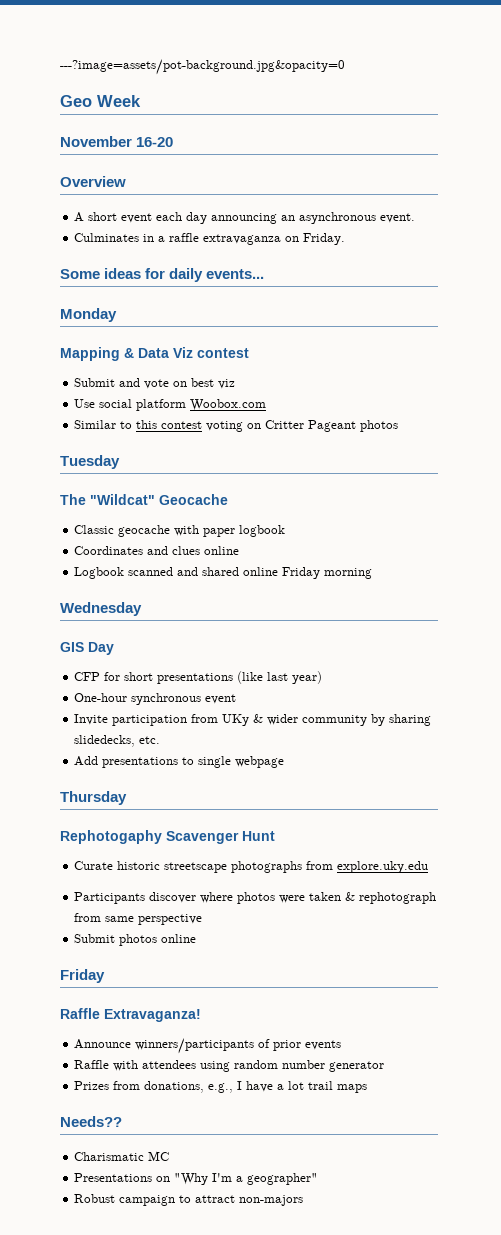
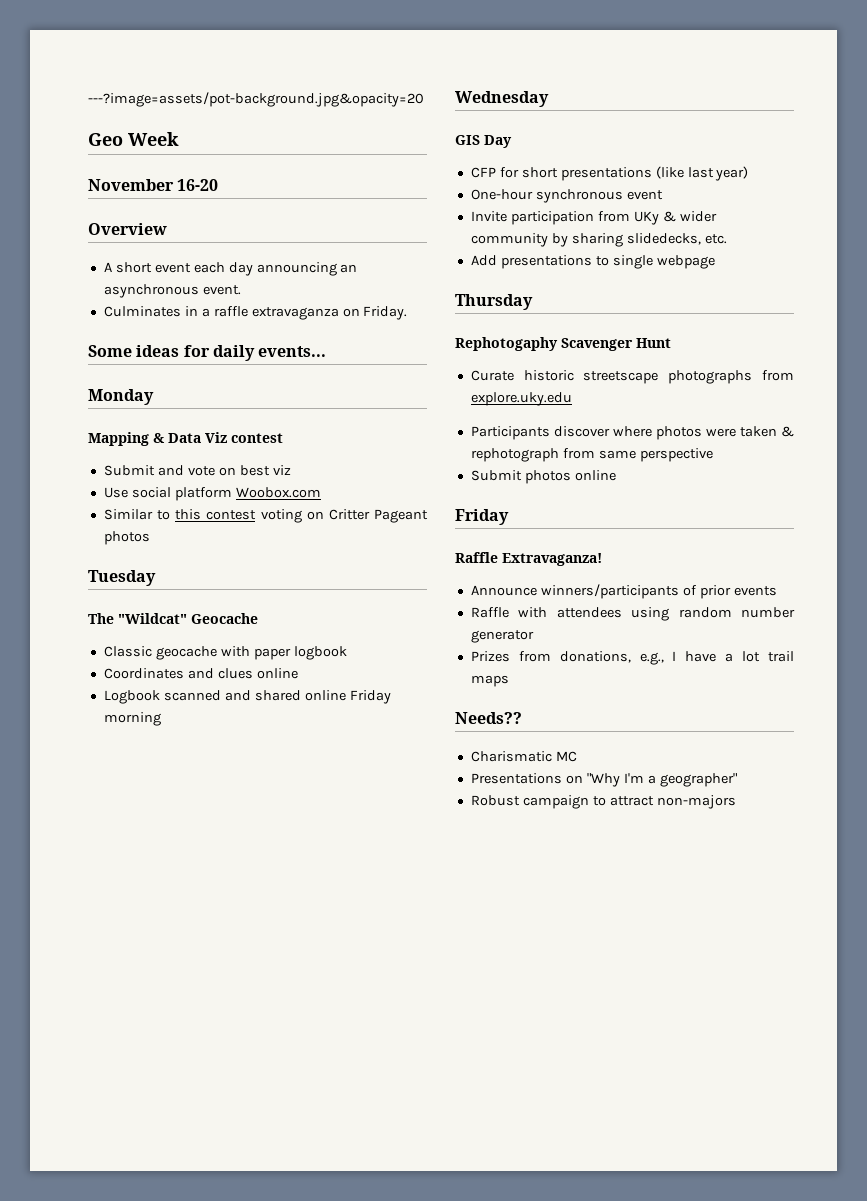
[60,59,345,75] ---?image=assets/pot-background.jpg&opacity=0 -> [88,92,424,107] ---?image=assets/pot-background.jpg&opacity=20

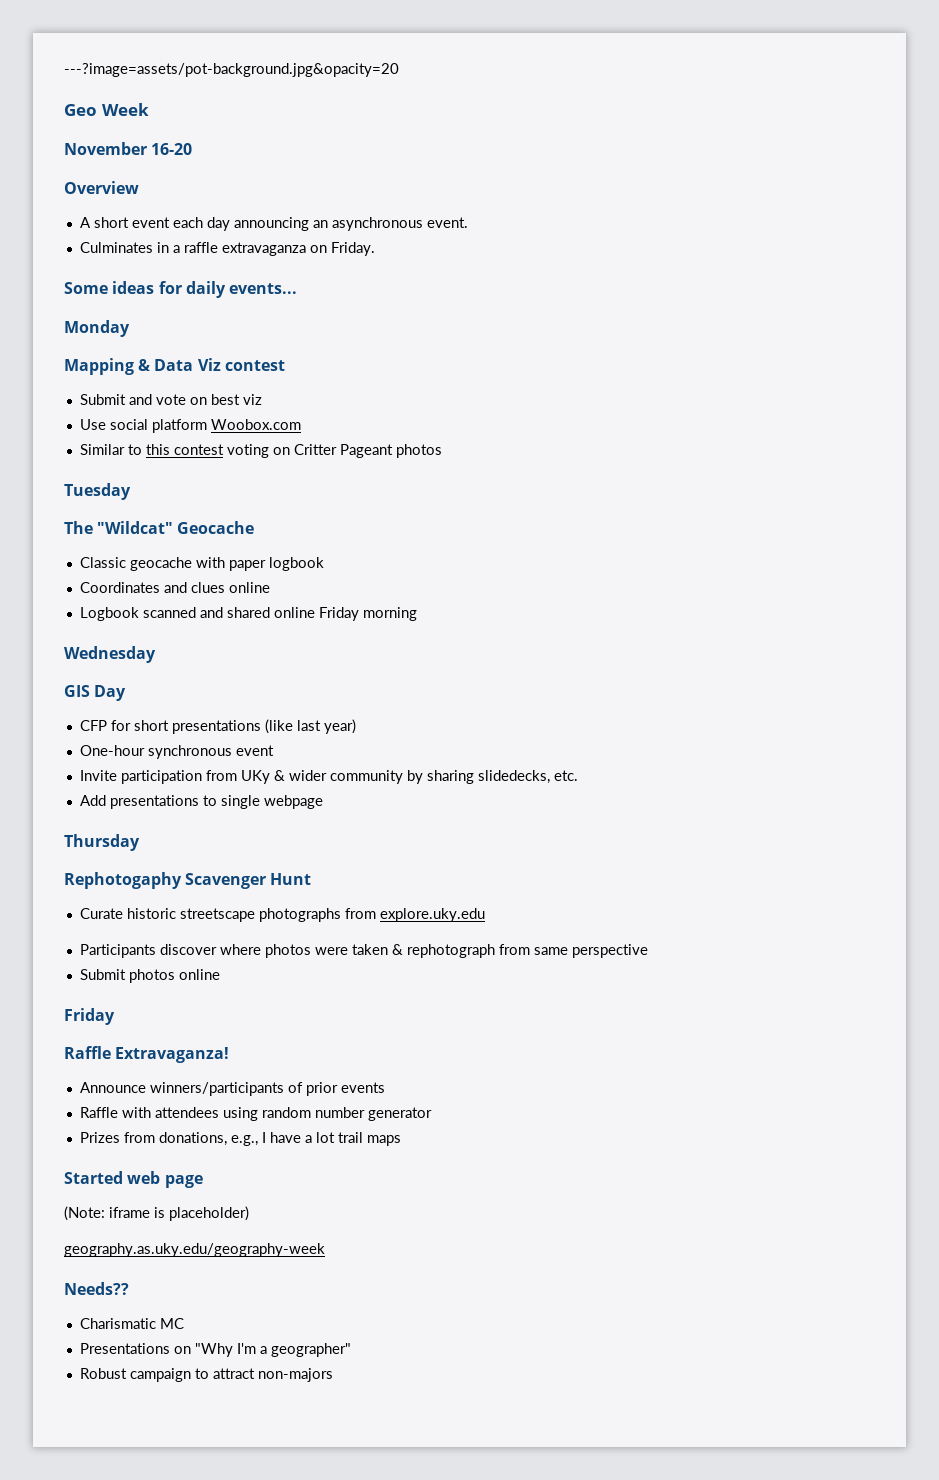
(509, 681) none -> [64,1171,203,1188] [64,1206,249,1221] [64,1243,325,1257] // Started web page // (Note: iframe is placeholder) // geography.as.uky.edu/geography-week

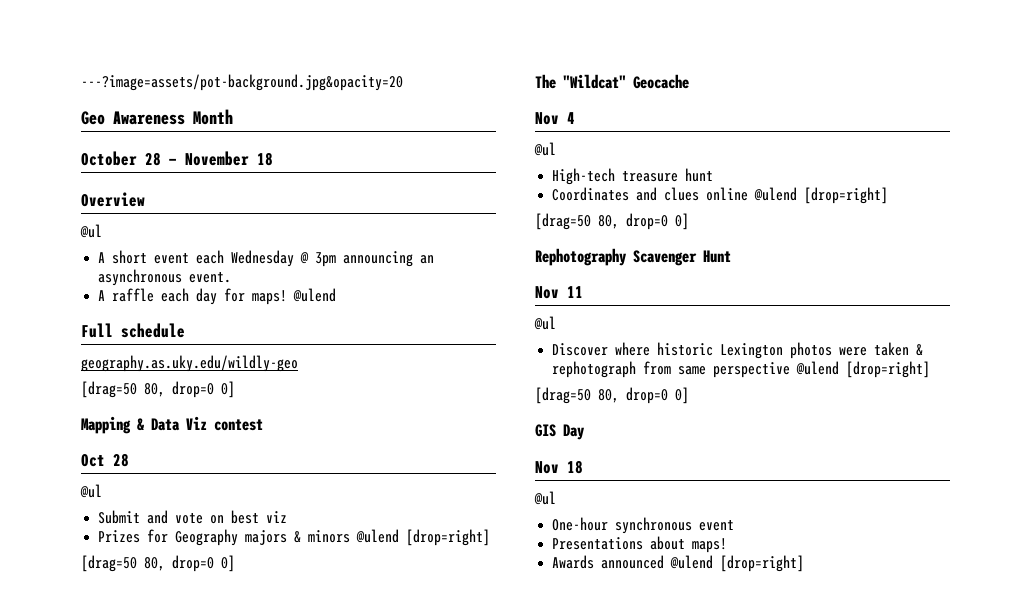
[101,103,149,116] [64,142,193,155] Week // November 16-20 -> [113,109,233,125] [81,151,273,166] Awareness Month // October 28 — November 18
(139, 187) none -> [80,224,102,238] // @ul
[206,217,230,231] day -> [231,250,337,267] Wednesday @ 3pm
[79,242,375,256] [64,281,298,298] [64,320,130,337] Culminates in a raffle extravaganza on Friday. // Some ideas for daily events... // Monday -> [98,288,337,305] [81,323,185,338] [81,355,298,372] [81,381,235,398] A raffle each day for maps! @ulend // Full schedule // geography.as.uky.edu/wildly-geo // [drag=50 80, drop=0 0]
(285, 365) none -> [81,453,129,467] [80,484,102,498] // Oct 28 // @ul
[79,419,301,433] [79,444,442,458] [64,483,131,500] [64,521,255,534] [79,557,324,571] [79,582,270,593] [79,607,417,621] [64,646,156,663] [64,685,127,701] [79,719,356,734] [79,745,274,759] [79,770,578,784] [79,795,323,809] [64,834,140,851] [64,872,312,889] [79,908,485,922] [79,944,261,958] Use social platform Woobox.com // Similar to this contest voting on Critter Pageant photos // Tuesday // The "Wildcat" Geocache // Classic geocache with paper logbook // Coordinates and clues online // Logbook scanned and shared online Friday morning // Wednesday // GIS Day // CFP for short presentations (like last year) // One-hour synchronous event // Invite participation from UKy & wider community by sharing slidedecks, etc. // Add presentations to single webpage // Thursday // Rephotogaphy Scavenger Hunt // Curate historic streetscape photographs from explore.uky.edu // Participants discover where -> [98,529,491,546] [81,555,235,572] [535,74,689,89] [535,112,575,125] [534,142,556,156] [552,168,714,185] [552,187,889,204] [535,213,689,230] [535,248,731,266] [535,286,583,299] [534,316,556,330] [552,342,784,359] Prizes for Geography majors & minors @ulend [drop=right] // [drag=50 80, drop=0 0] // The "Wildcat" Geocache // Nov 4 // @ul // High-tech treasure hunt // Coordinates and clues online @ulend [drop=right] // [drag=50 80, drop=0 0] // Rephotography Scavenger Hunt // Nov 11 // @ul // Discover where historic Lexington
[79,969,220,983] [64,1008,115,1025] [64,1046,230,1063] [79,1082,385,1096] [79,1107,432,1121] [79,1132,401,1146] [64,1171,203,1188] [64,1206,249,1221] [64,1243,325,1257] [64,1282,129,1295] [79,1318,184,1329] [79,1343,351,1357] [79,1368,333,1382] // Submit photos online // Friday // Raffle Extravaganza! // Announce winners/participants of prior events // Raffle with attendees using random number generator // Prizes from donations, e.g., I have a lot trail maps // Started web page // (Note: iframe is placeholder) // geography.as.uky.edu/geography-week // Needs?? // Charismatic MC // Presentations on "Why I'm a geographer" // Robust campaign to attract non-majors -> [796,361,931,378] [535,387,689,404] [535,424,584,440] [535,460,583,474] [534,491,556,505] [552,517,735,534] [552,536,728,553] [552,555,805,572] @ulend [drop=right] // [drag=50 80, drop=0 0] // GIS Day // Nov 18 // @ul // One-hour synchronous event // Presentations about maps! // Awards announced @ulend [drop=right]

